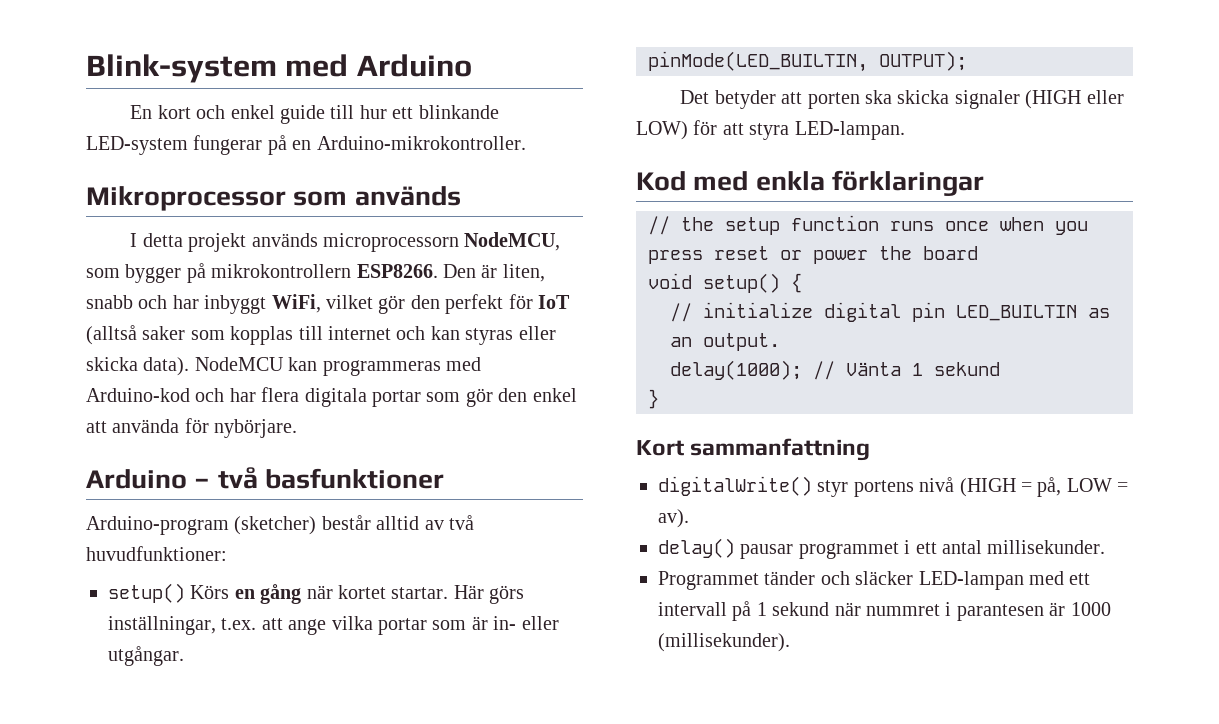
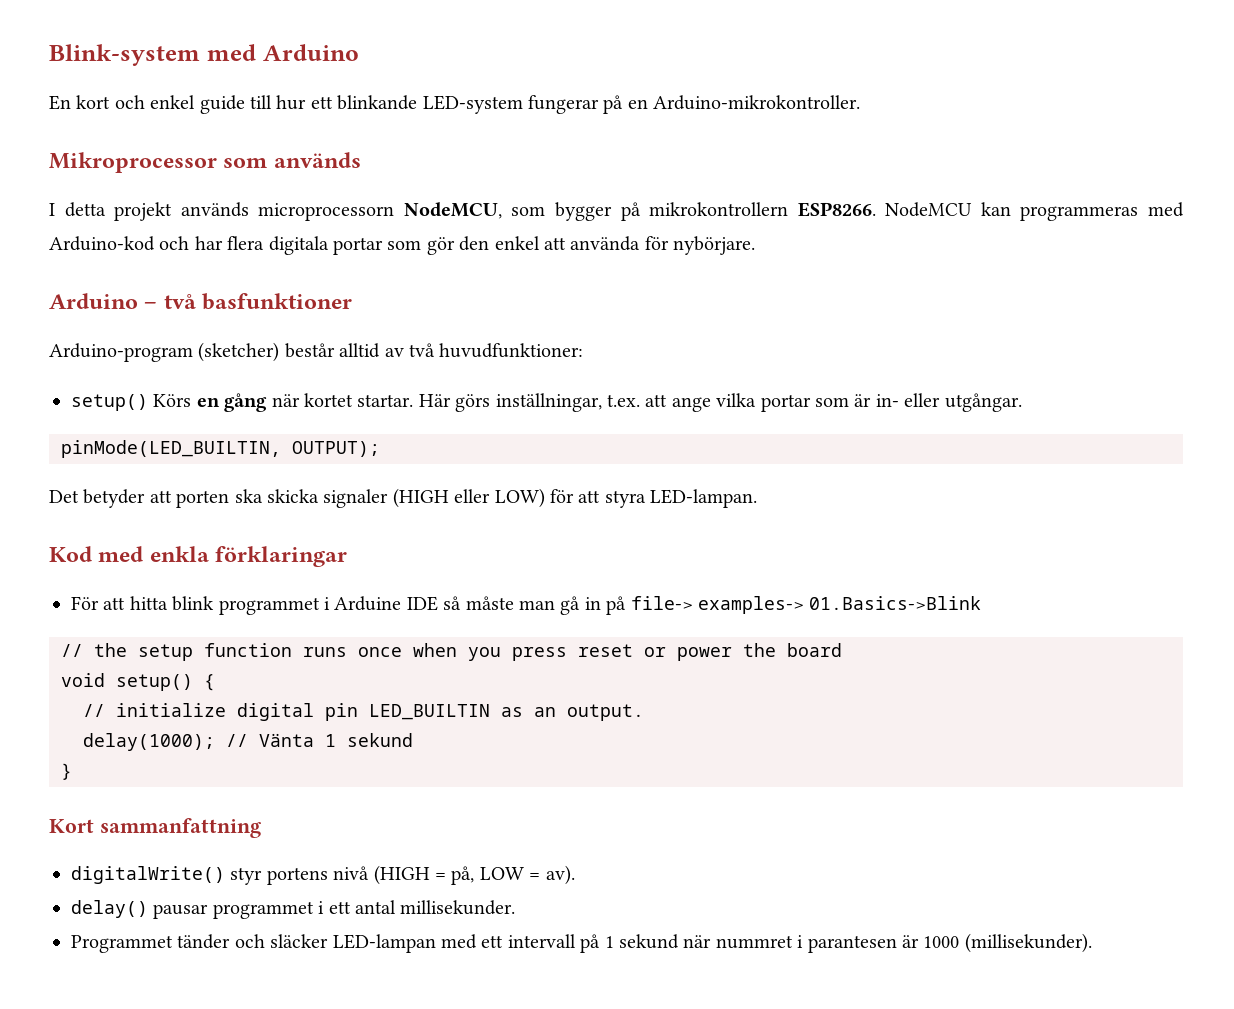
[443,264,545,282] [86,294,570,314] [86,325,556,345] [86,357,190,376] Den är liten, snabb och har inbyggt WiFi, vilket gör den perfekt för IoT (alltså saker som kopplas till internet och kan styras eller skicka data). -> (876, 209) none
(984, 183) none -> [71,596,982,615] // För att hitta blink programmet i Arduine IDE så måste man gå in på file-> examples-> 01.Basics->Blink

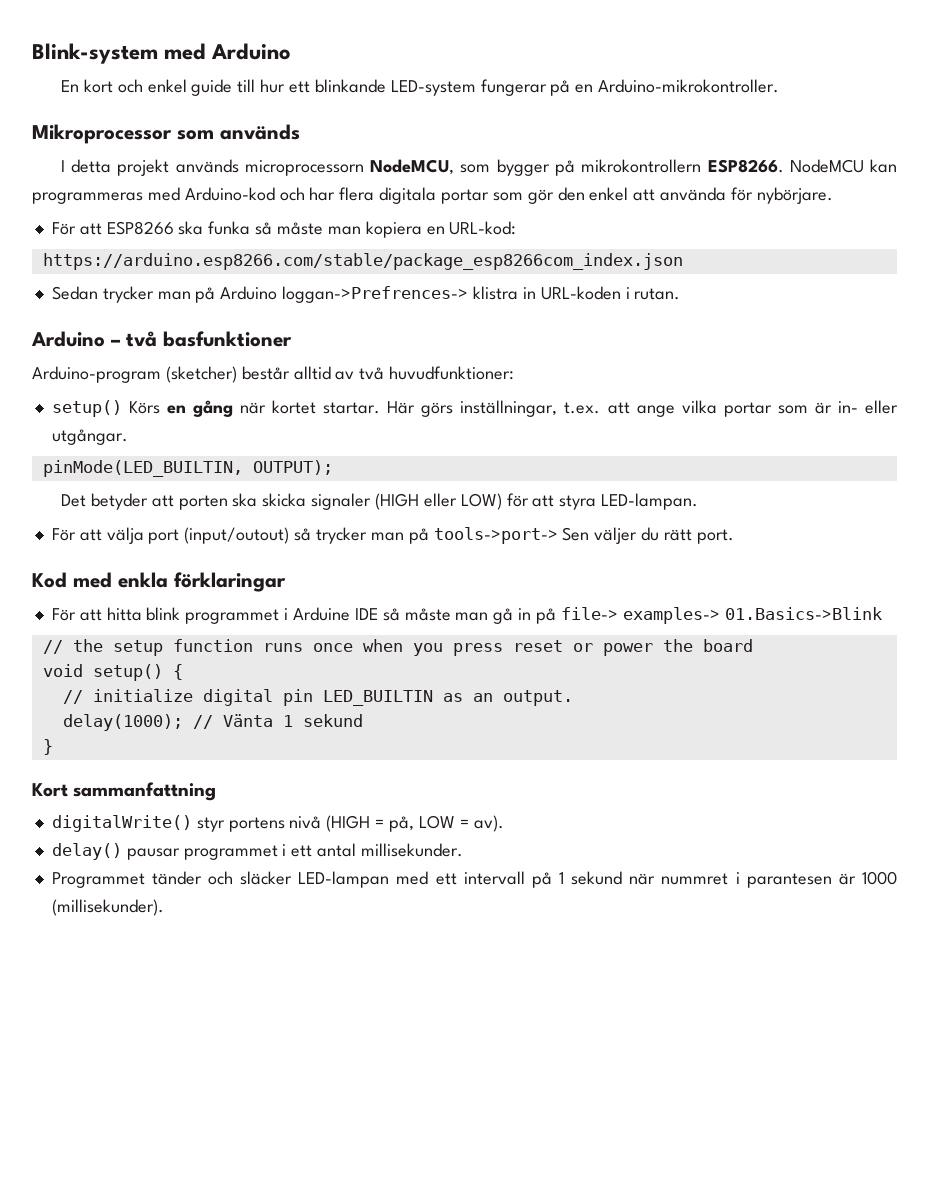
(756, 245) none -> [51,221,517,238] [42,253,683,270] [51,286,681,303] // För att ESP8266 ska funka så måste man kopiera en URL-kod: // https://arduino.esp8266.com/stable/package_esp8266com_index.json // Sedan trycker man på Arduino loggan->Prefrences-> klistra in URL-koden i rutan.
(758, 498) none -> [51,527,734,544] // För att välja port (input/outout) så trycker man på tools->port-> Sen väljer du rätt port.

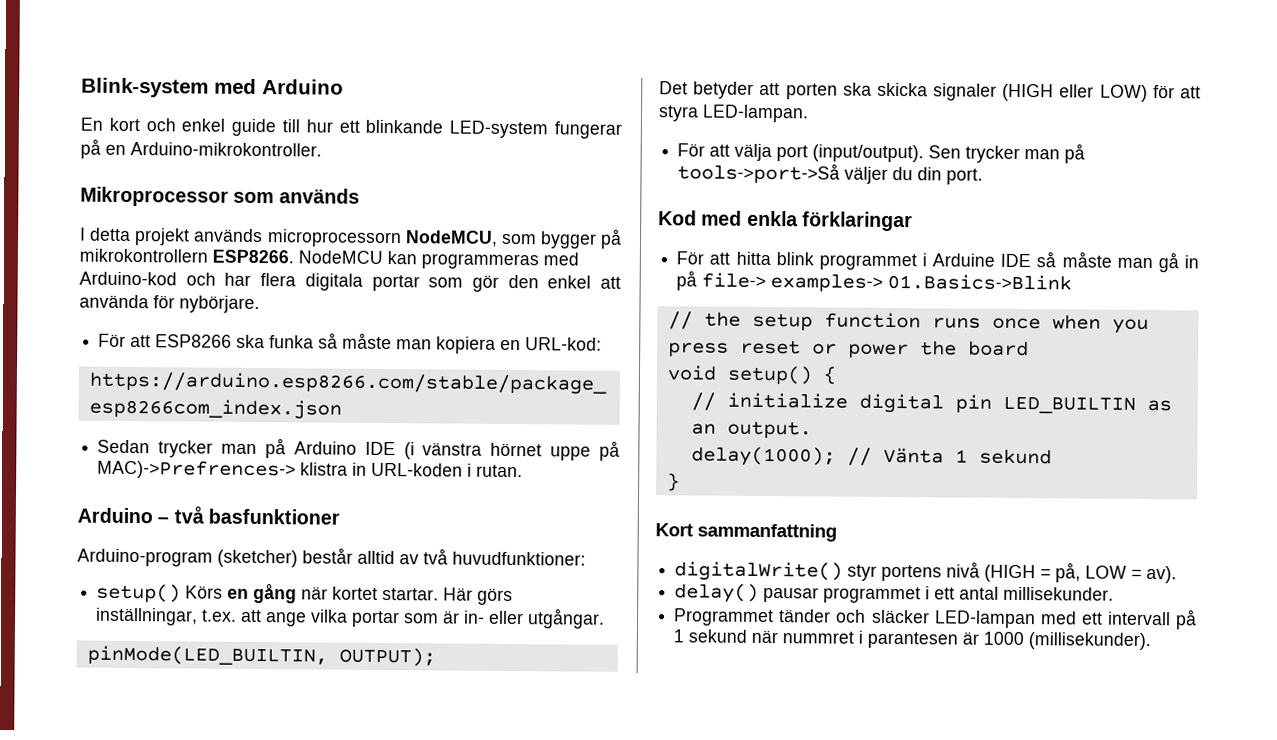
[282,286,469,303] loggan->Prefrences-> -> [364,440,620,461] [97,459,297,480] IDE (i vänstra hörnet uppe på MAC)->Prefrences->
[184,527,590,544] (input/outout) så trycker man på tools->port-> Sen -> [812,143,1086,164] [677,162,841,184] (input/output). Sen trycker man på tools->port->Så
[663,529,692,541] rätt -> [917,167,943,181] din

